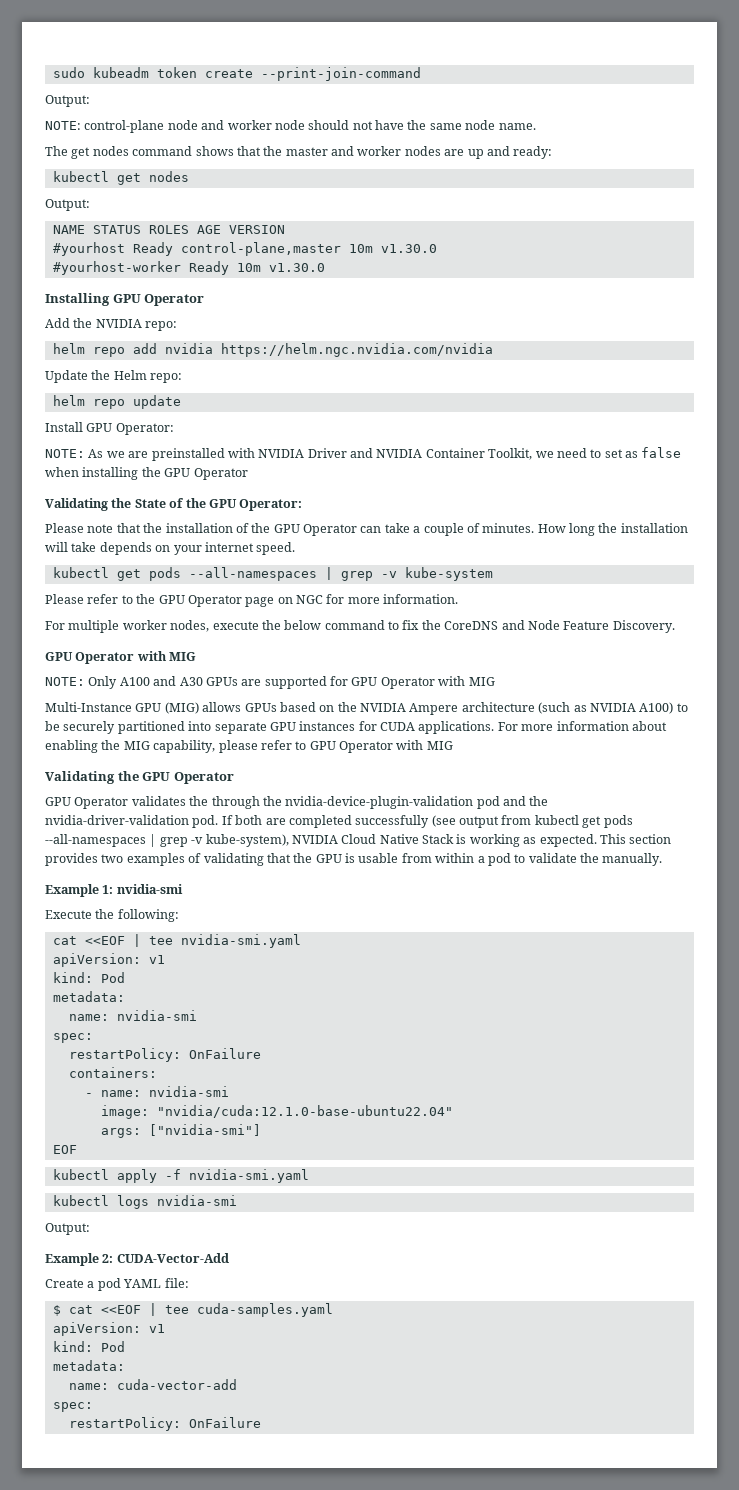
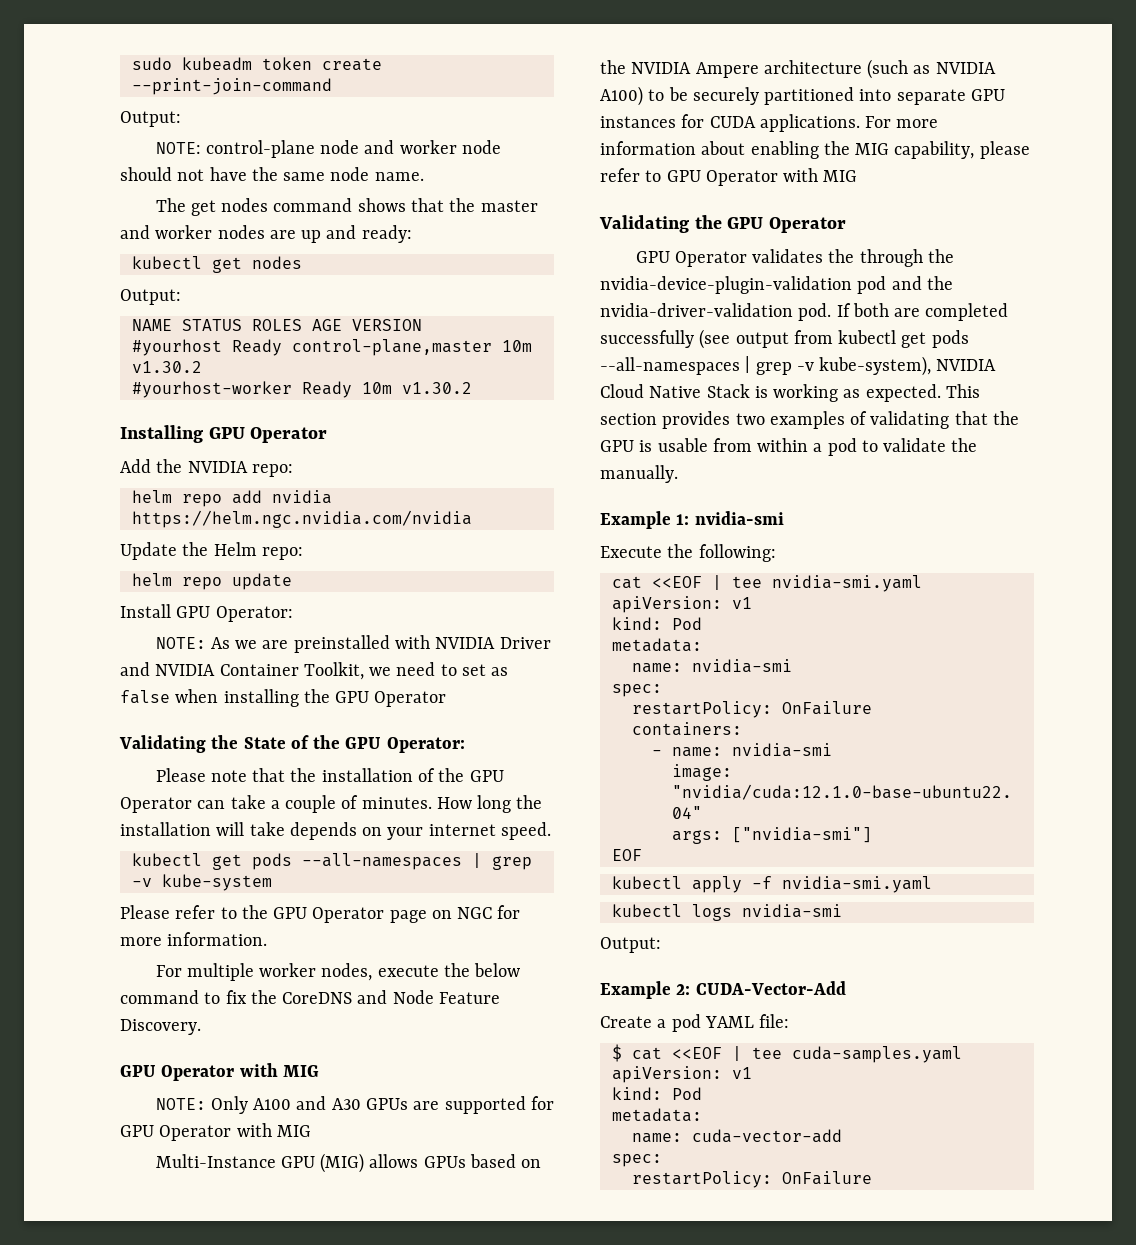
[380,244,437,253] v1.30.0 -> [131,361,202,373] v1.30.2
[268,263,325,272] v1.30.0 -> [401,382,472,394] v1.30.2

